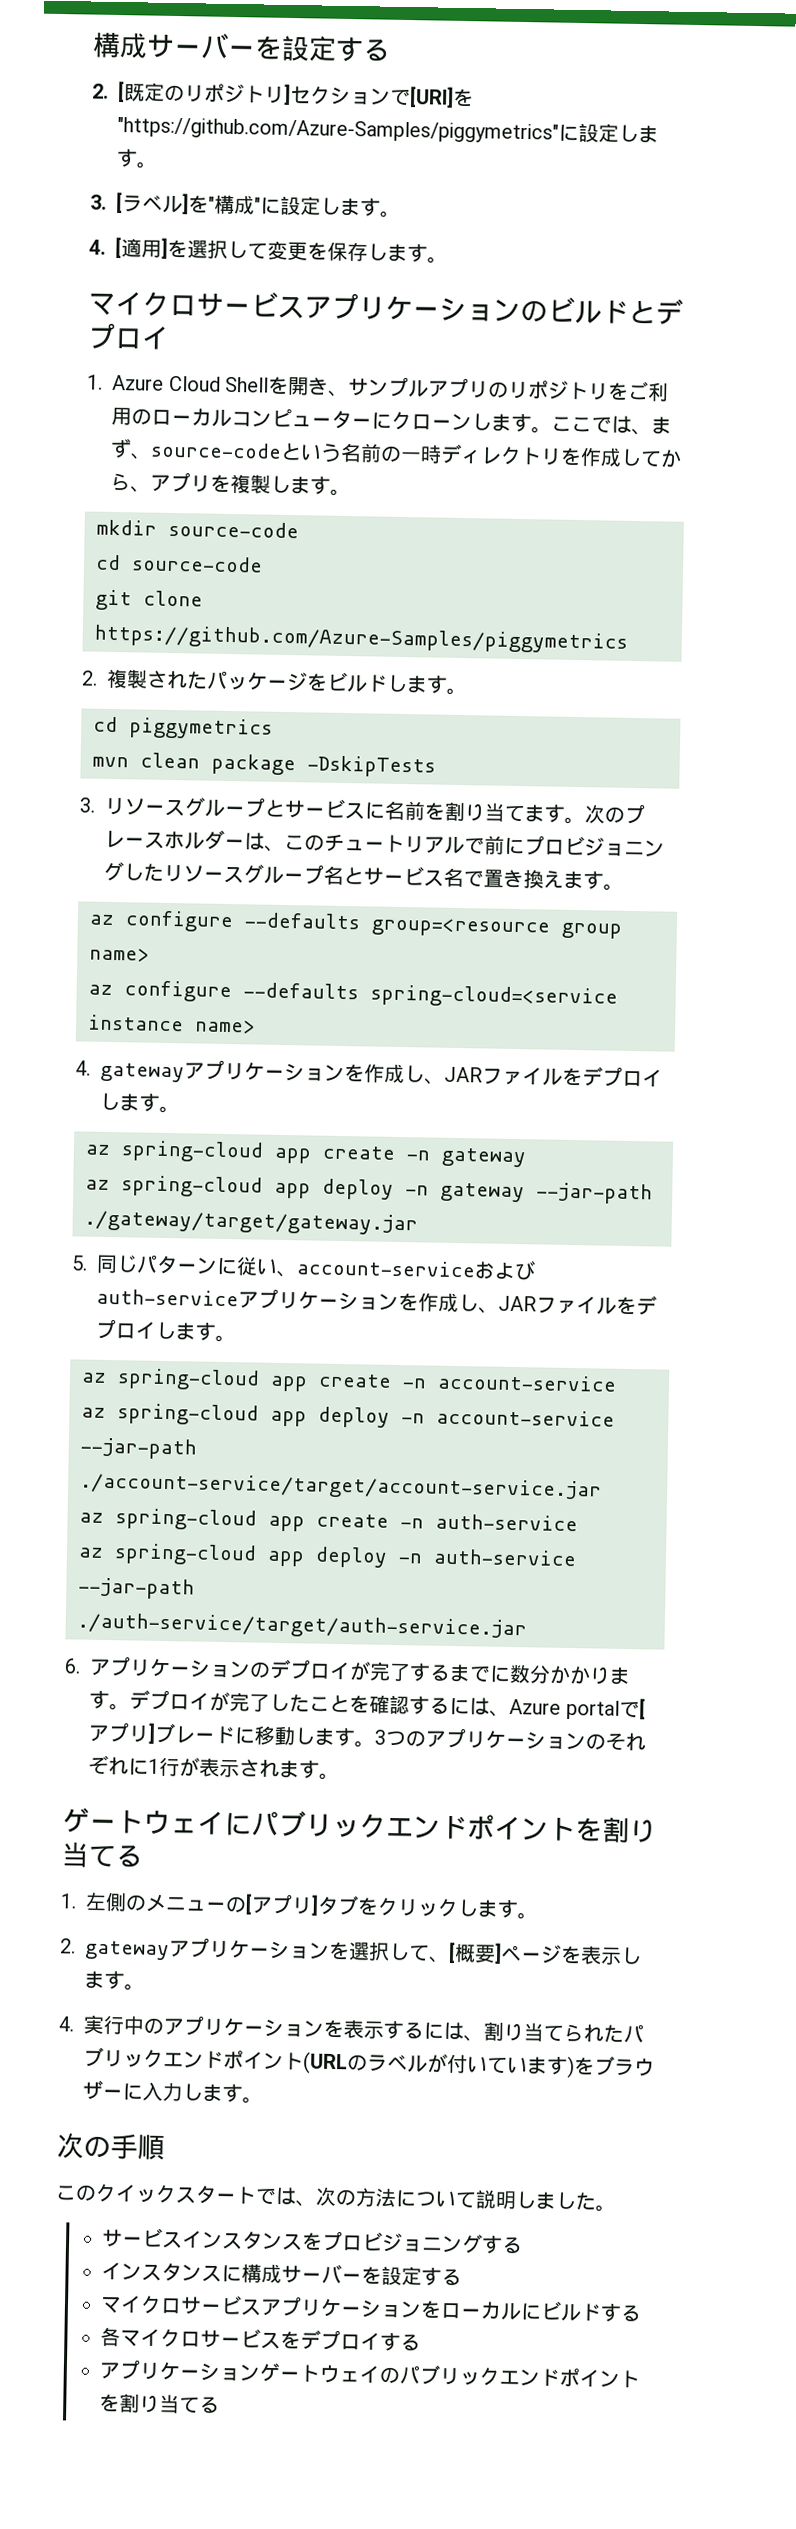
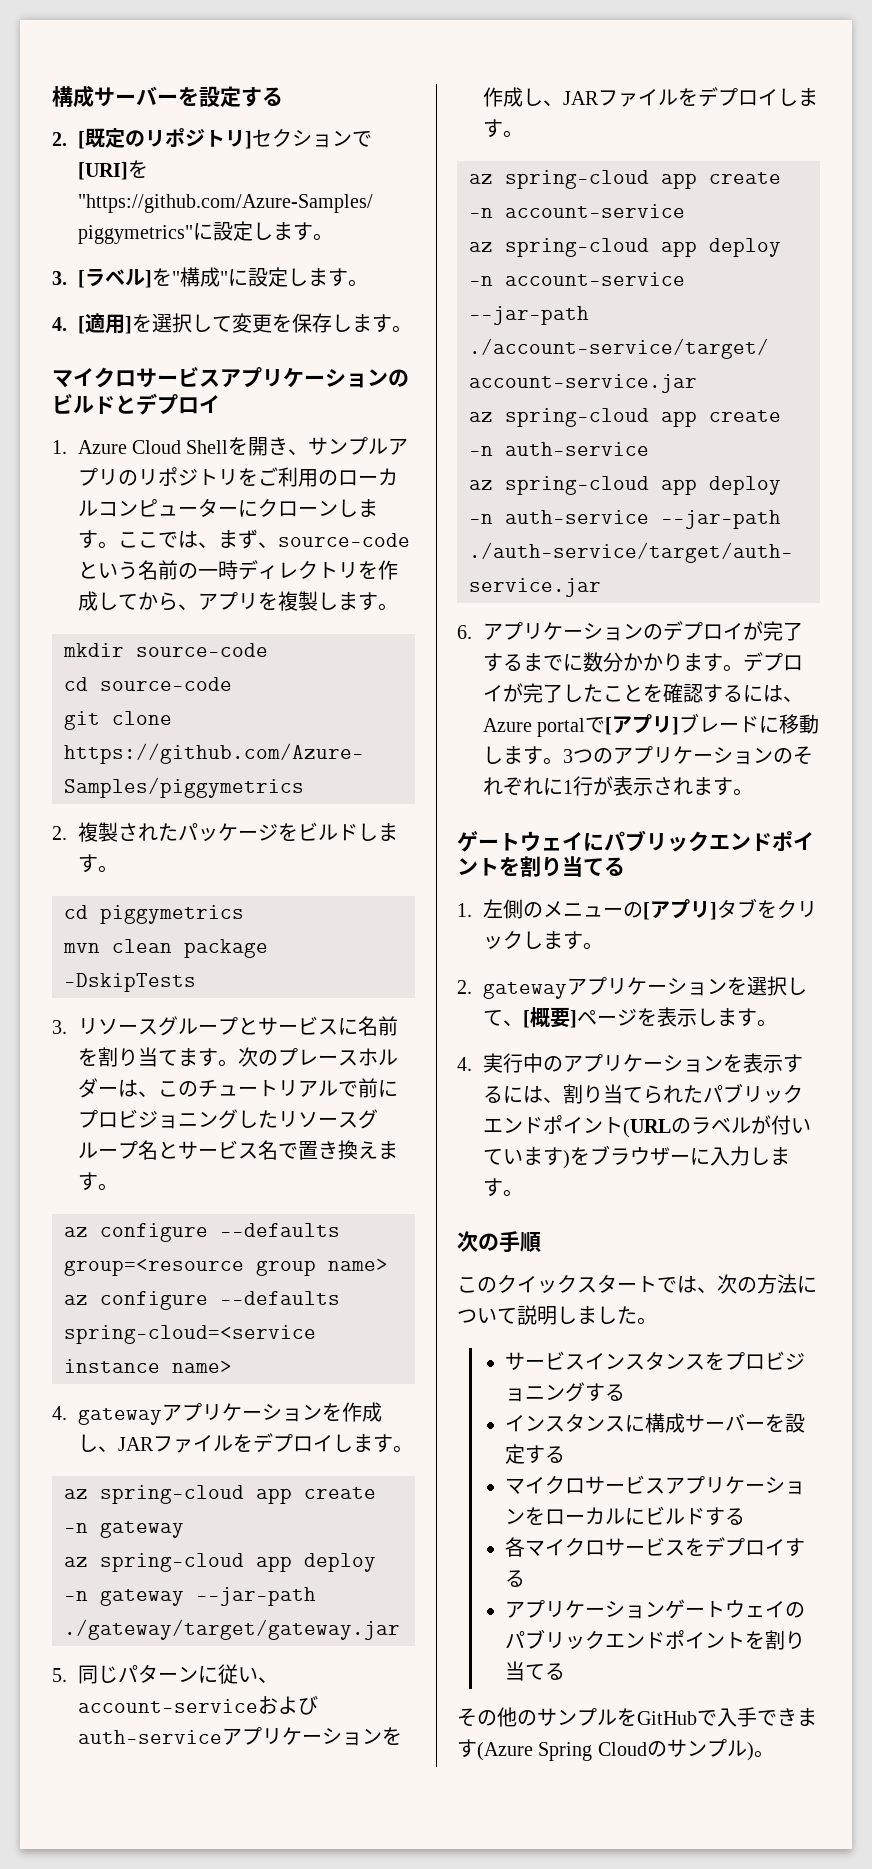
(221, 2405) none -> [457,1707,817,1727] [457,1739,774,1761] // その他のサンプルをGitHubで入手できます(Azure Spring Cloudのサンプル)。

